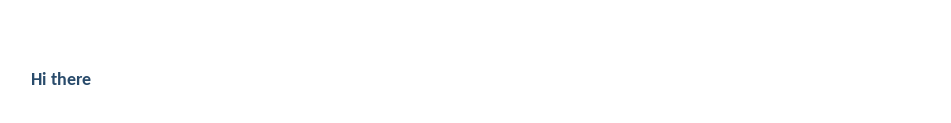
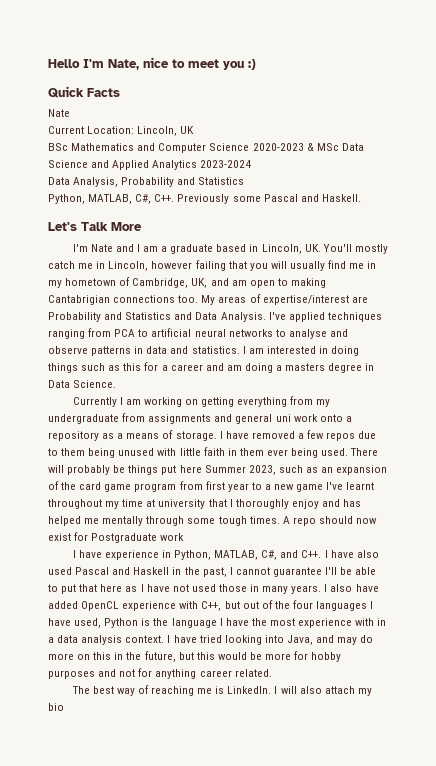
[31,72,91,85] Hi there -> [48,57,256,70] [48,86,120,98] [48,109,70,117] [48,126,195,136] [48,143,364,153] [48,160,252,170] [48,177,245,187] [48,194,361,204] [48,222,142,231] [72,244,388,254] [48,260,377,271] [48,277,326,288] [48,294,368,305] [48,312,382,322] [48,328,348,339] [48,346,360,356] [48,362,375,373] [48,380,117,388] [72,396,331,407] [48,413,352,424] [48,430,377,441] [48,447,379,458] [48,465,388,475] [48,481,375,492] [48,499,362,509] [48,516,378,526] [48,532,185,543] [72,550,379,560] [48,567,377,577] [48,584,379,594] [48,600,374,611] [48,618,387,628] [48,635,374,645] [48,651,342,662] [48,668,272,679] [71,685,372,696] [48,703,64,711] Hello I'm Nate, nice to meet you :) // Quick Facts // Nate // Current Location: Lincoln, UK // BSc Mathematics and Computer Science 2020-2023 & MSc Data Science and Applied Analytics 2023-2024 // Data Analysis, Probability and Statistics // Python, MATLAB, C#, C++. Previously some Pascal and Haskell. // Let's Talk More // I'm Nate and I am a graduate based in Lincoln, UK. You'll mostly catch me in Lincoln, however failing that you will usually find me in my hometown of Cambridge, UK, and am open to making Cantabrigian connections too. My areas of expertise/interest are Probability and Statistics and Data Analysis. I've applied techniques ranging from PCA to artificial neural networks to analyse and observe patterns in data and statistics. I am interested in doing things such as this for a career and am doing a masters degree in Data Science. // Currently I am working on getting everything from my undergraduate from assignments and general uni work onto a repository as a means of storage. I have removed a few repos due to them being unused with little faith in them ever being used. There will probably be things put here Summer 2023, such as an expansion of the card game program from first year to a new game I've learnt throughout my time at university that I thoroughly enjoy and has helped me mentally through some tough times. A repo should now exist for Postgraduate work // I have experience in Python, MATLAB, C#, and C++. I have also used Pascal and Haskell in the past, I cannot guarantee I'll be able to put that here as I have not used those in many years. I also have added OpenCL experience with C++, but out of the four languages I have used, Python is the language I have the most experience with in a data analysis context. I have tried looking into Java, and may do more on this in the future, but this would be more for hobby purposes and not for anything career related. // The best way of reaching me is LinkedIn. I will also attach my bio

